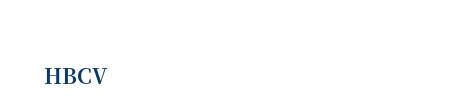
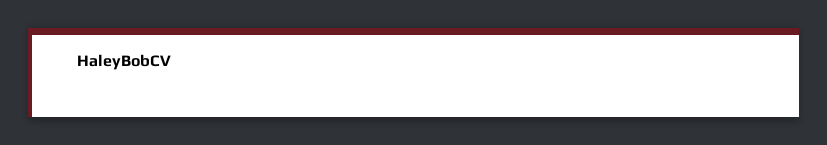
[44,68,108,84] HBCV -> [77,54,171,70] HaleyBobCV

